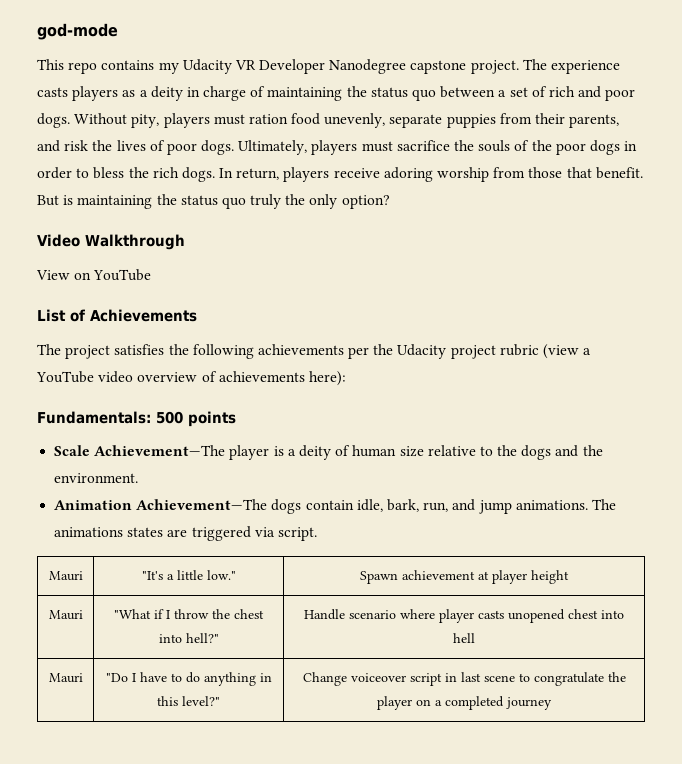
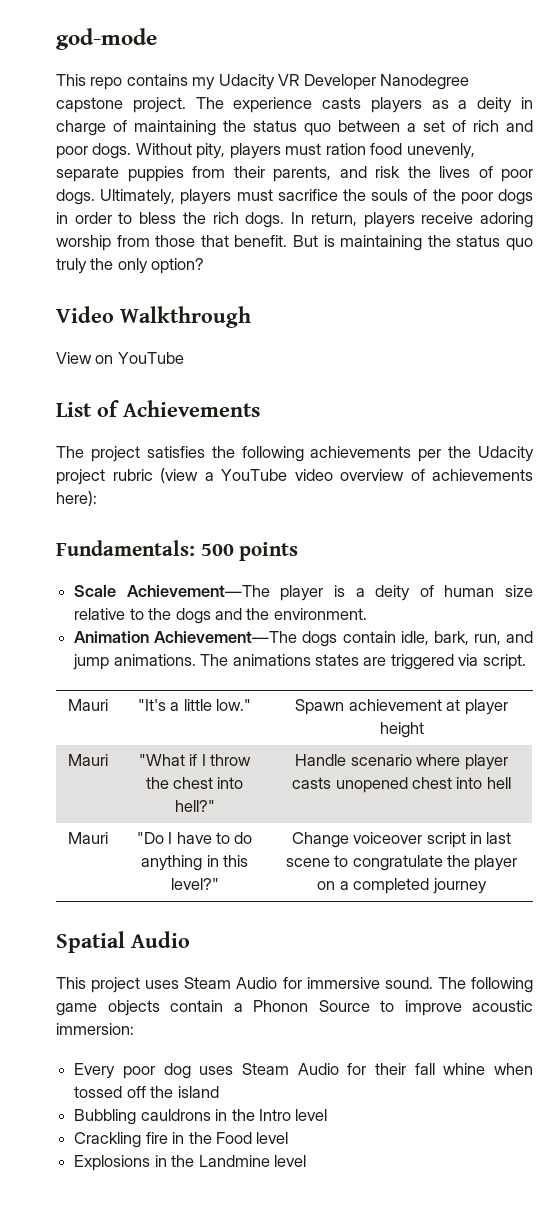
(552, 703) none -> [56,931,190,953] [56,977,533,993] [56,1000,533,1016] [56,1023,134,1035] [74,1063,533,1079] [74,1086,219,1098] [74,1109,328,1125] [74,1132,289,1148] [74,1155,306,1171] // Spatial Audio // This project uses Steam Audio for immersive sound. The following game objects contain a Phonon Source to improve acoustic immersion: // Every poor dog uses Steam Audio for their fall whine when tossed off the island // Bubbling cauldrons in the Intro level // Crackling fire in the Food level // Explosions in the Landmine level

